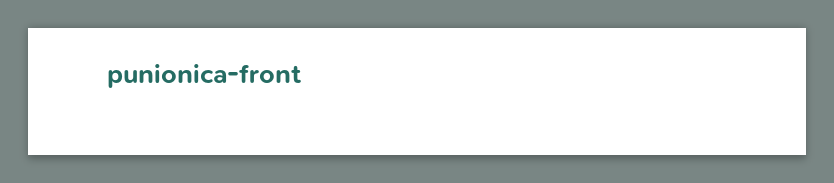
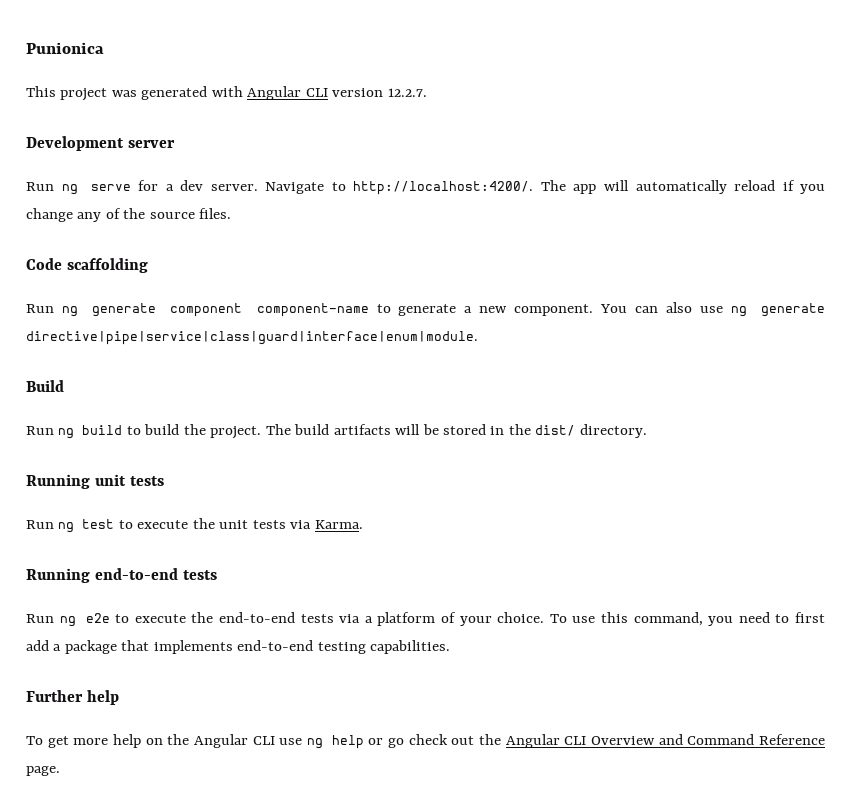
[107,64,301,88] punionica-front -> [26,42,104,54] [26,86,427,101] [26,136,175,151] [26,180,825,195] [26,208,232,222] [26,258,148,273] [26,302,825,317] [26,331,478,345] [26,380,64,392] [26,424,647,439] [26,474,164,489] [26,518,363,533] [26,568,217,583] [26,612,825,627] [26,640,451,654] [26,690,119,705] [26,734,825,749] [26,766,60,776] Punionica // This project was generated with Angular CLI version 12.2.7. // Development server // Run ng serve for a dev server. Navigate to http://localhost:4200/. The app will automatically reload if you change any of the source files. // Code scaffolding // Run ng generate component component-name to generate a new component. You can also use ng generate directive|pipe|service|class|guard|interface|enum|module. // Build // Run ng build to build the project. The build artifacts will be stored in the dist/ directory. // Running unit tests // Run ng test to execute the unit tests via Karma. // Running end-to-end tests // Run ng e2e to execute the end-to-end tests via a platform of your choice. To use this command, you need to first add a package that implements end-to-end testing capabilities. // Further help // To get more help on the Angular CLI use ng help or go check out the Angular CLI Overview and Command Reference page.

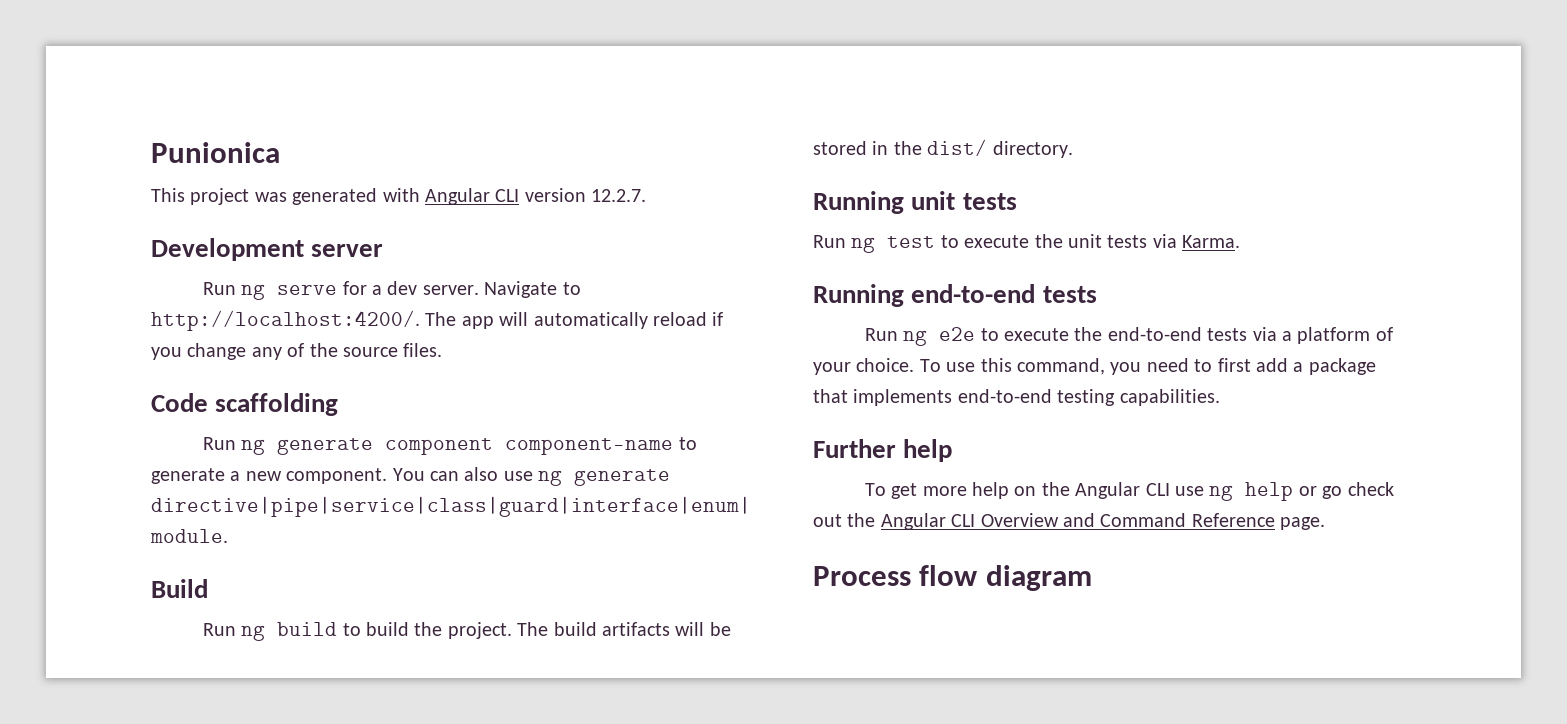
(60, 771) none -> [813,565,1092,591] // Process flow diagram

